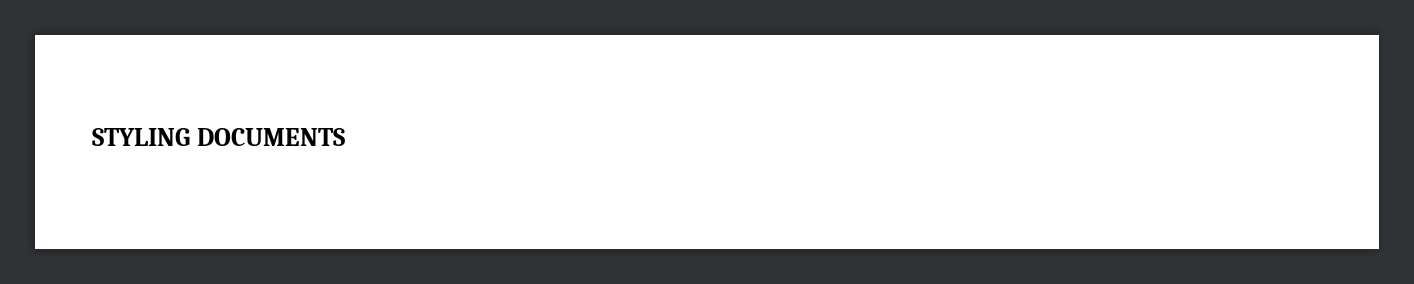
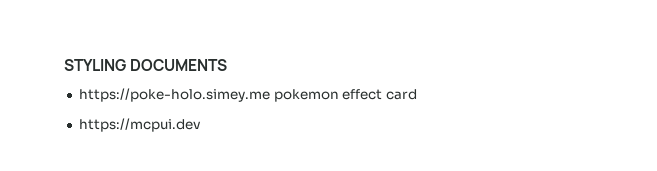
(346, 137) none -> [78,88,417,102] [78,118,201,132] // https://poke-holo.simey.me pokemon effect card // https://mcpui.dev

